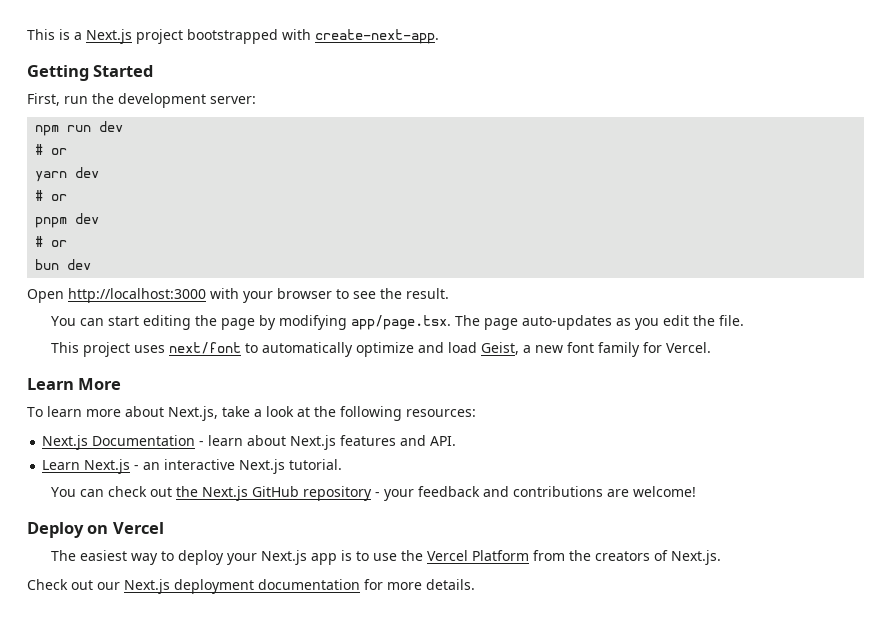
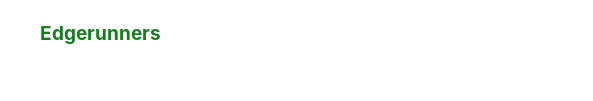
[27,29,439,44] [27,65,154,81] [27,93,256,108] [35,121,124,136] [35,144,68,155] [35,167,100,182] [35,190,68,201] [35,213,100,228] [35,236,68,247] [35,259,92,270] [27,288,449,303] [50,315,744,330] [50,342,711,357] [27,378,122,390] [27,406,476,421] [42,435,457,450] [42,459,343,474] [50,486,696,501] [27,522,164,538] [50,550,721,565] [27,579,475,594] This is a Next.js project bootstrapped with create-next-app. // Getting Started // First, run the development server: // npm run dev // # or // yarn dev // # or // pnpm dev // # or // bun dev // Open http://localhost:3000 with your browser to see the result. // You can start editing the page by modifying app/page.tsx. The page auto-updates as you edit the file. // This project uses next/font to automatically optimize and load Geist, a new font family for Vercel. // Learn More // To learn more about Next.js, take a look at the following resources: // Next.js Documentation - learn about Next.js features and API. // Learn Next.js - an interactive Next.js tutorial. // You can check out the Next.js GitHub repository - your feedback and contributions are welcome! // Deploy on Vercel // The easiest way to deploy your Next.js app is to use the Vercel Platform from the creators of Next.js. // Check out our Next.js deployment documentation for more details. -> [40,26,161,45] Edgerunners

